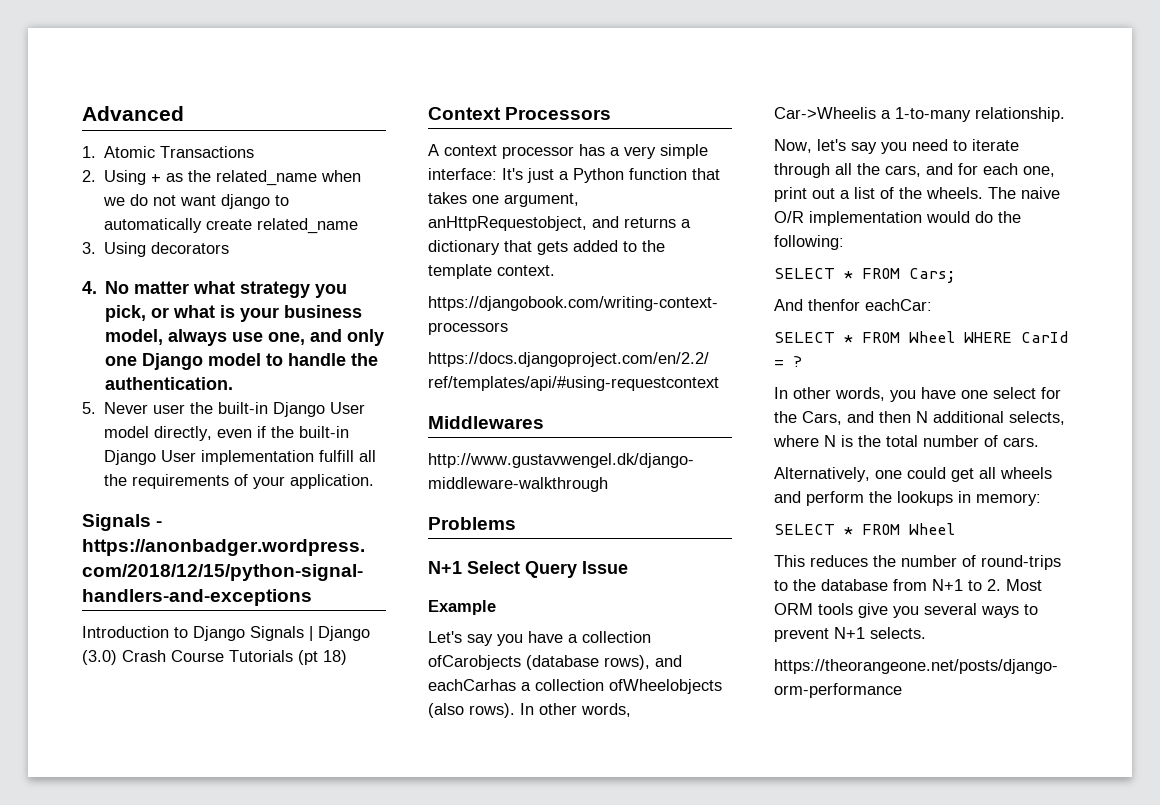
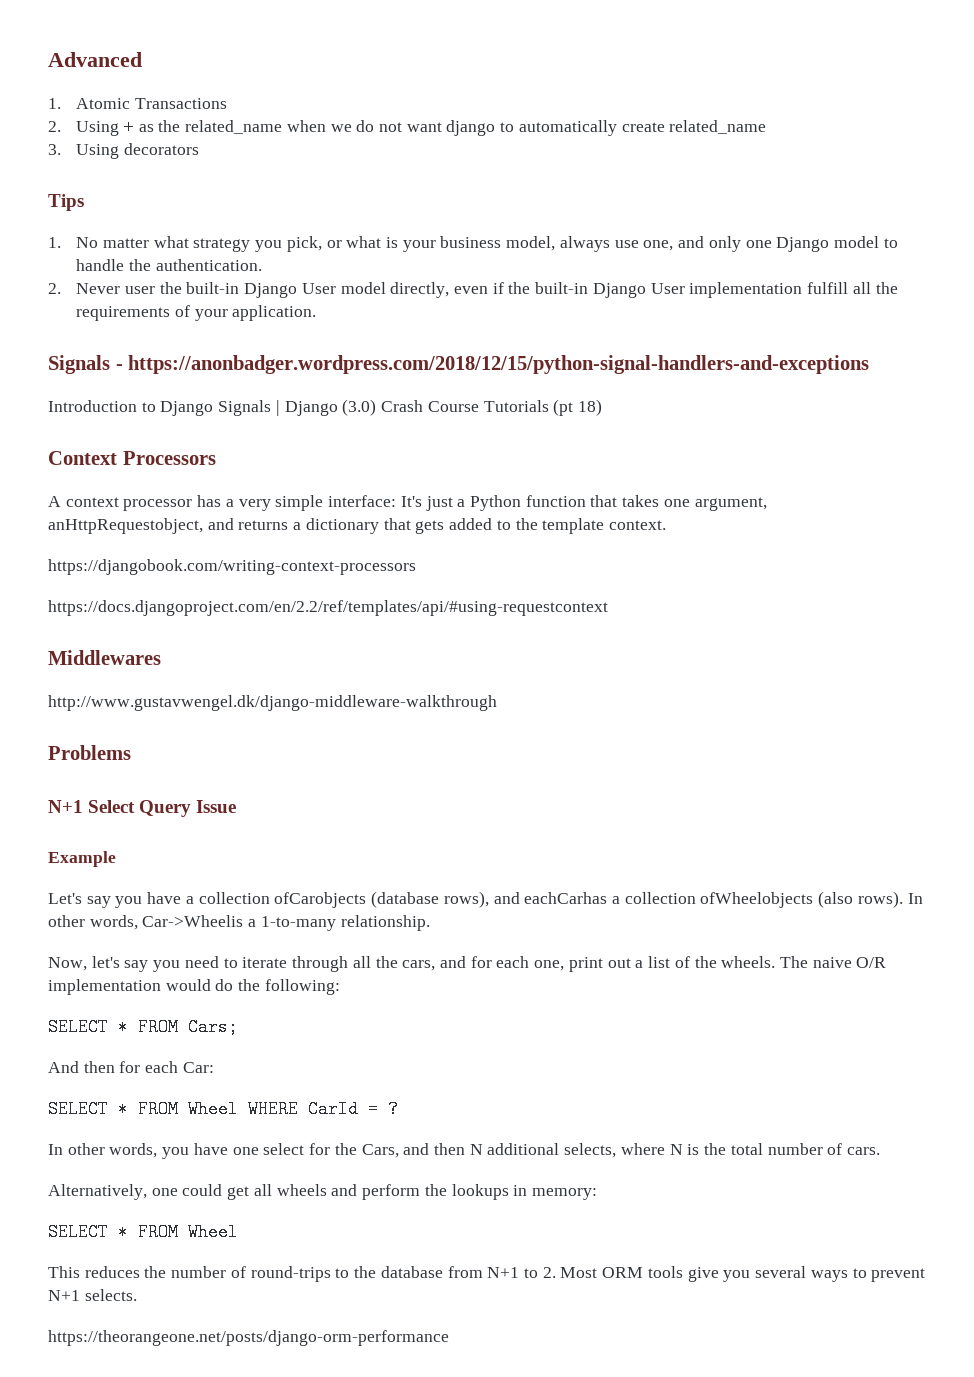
[82,281,97,294] 4. -> [48,194,84,211] [48,237,61,248] Tips // 1.
[82,402,96,414] 5. -> [48,283,61,294] 2.
[808,299,932,311] thenfor eachCar: -> [83,1061,214,1073] then for each Car:

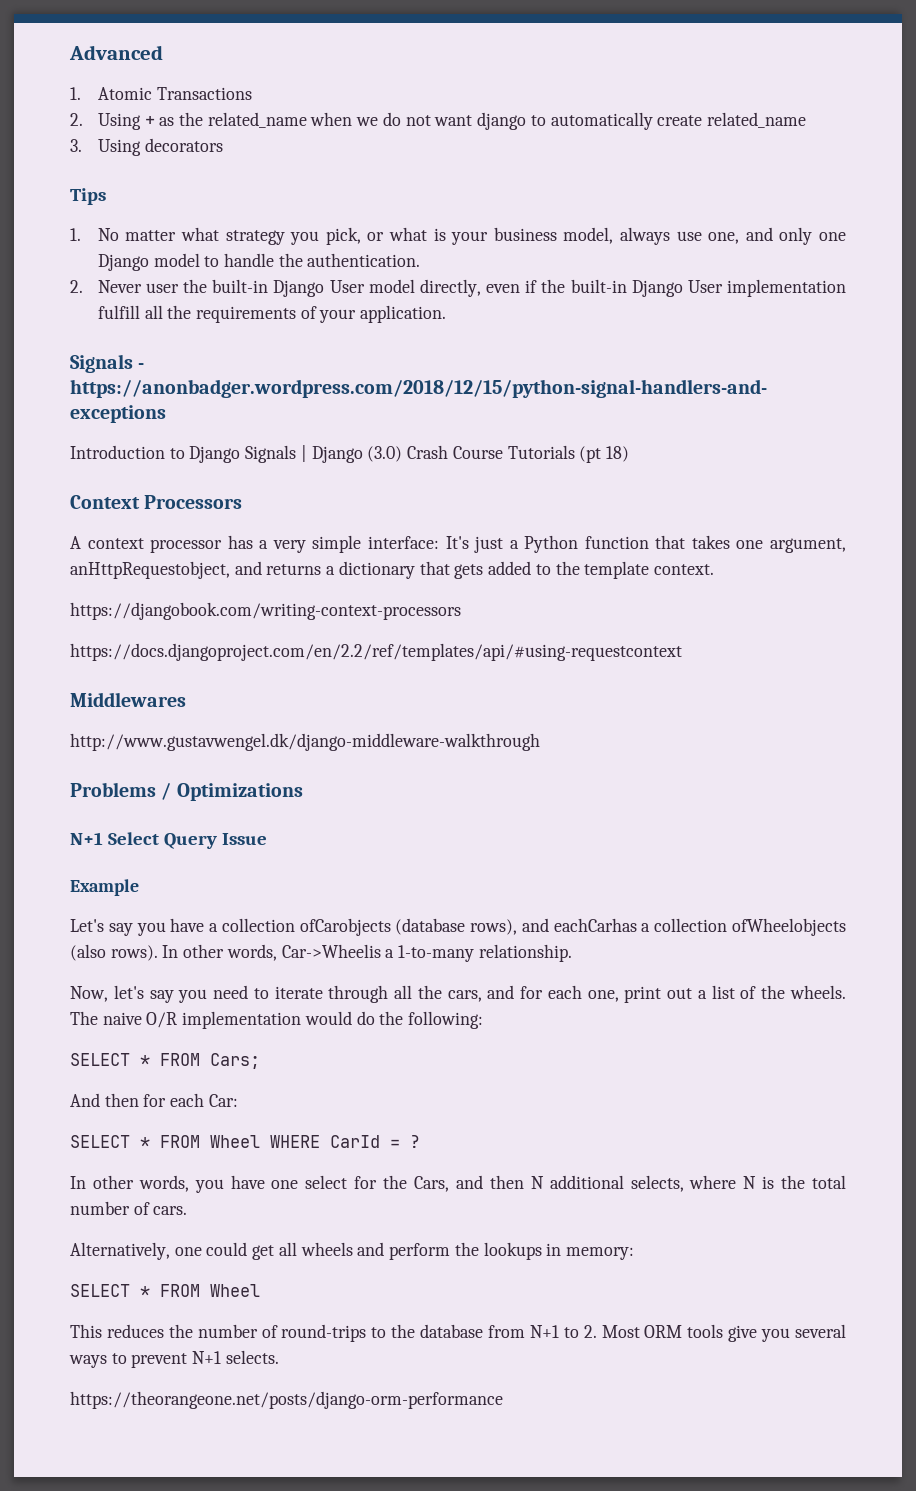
(131, 752) none -> [161,783,303,801] / Optimizations

